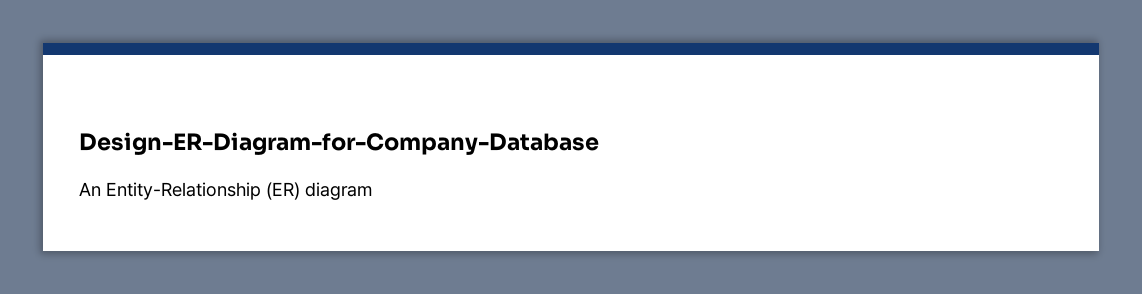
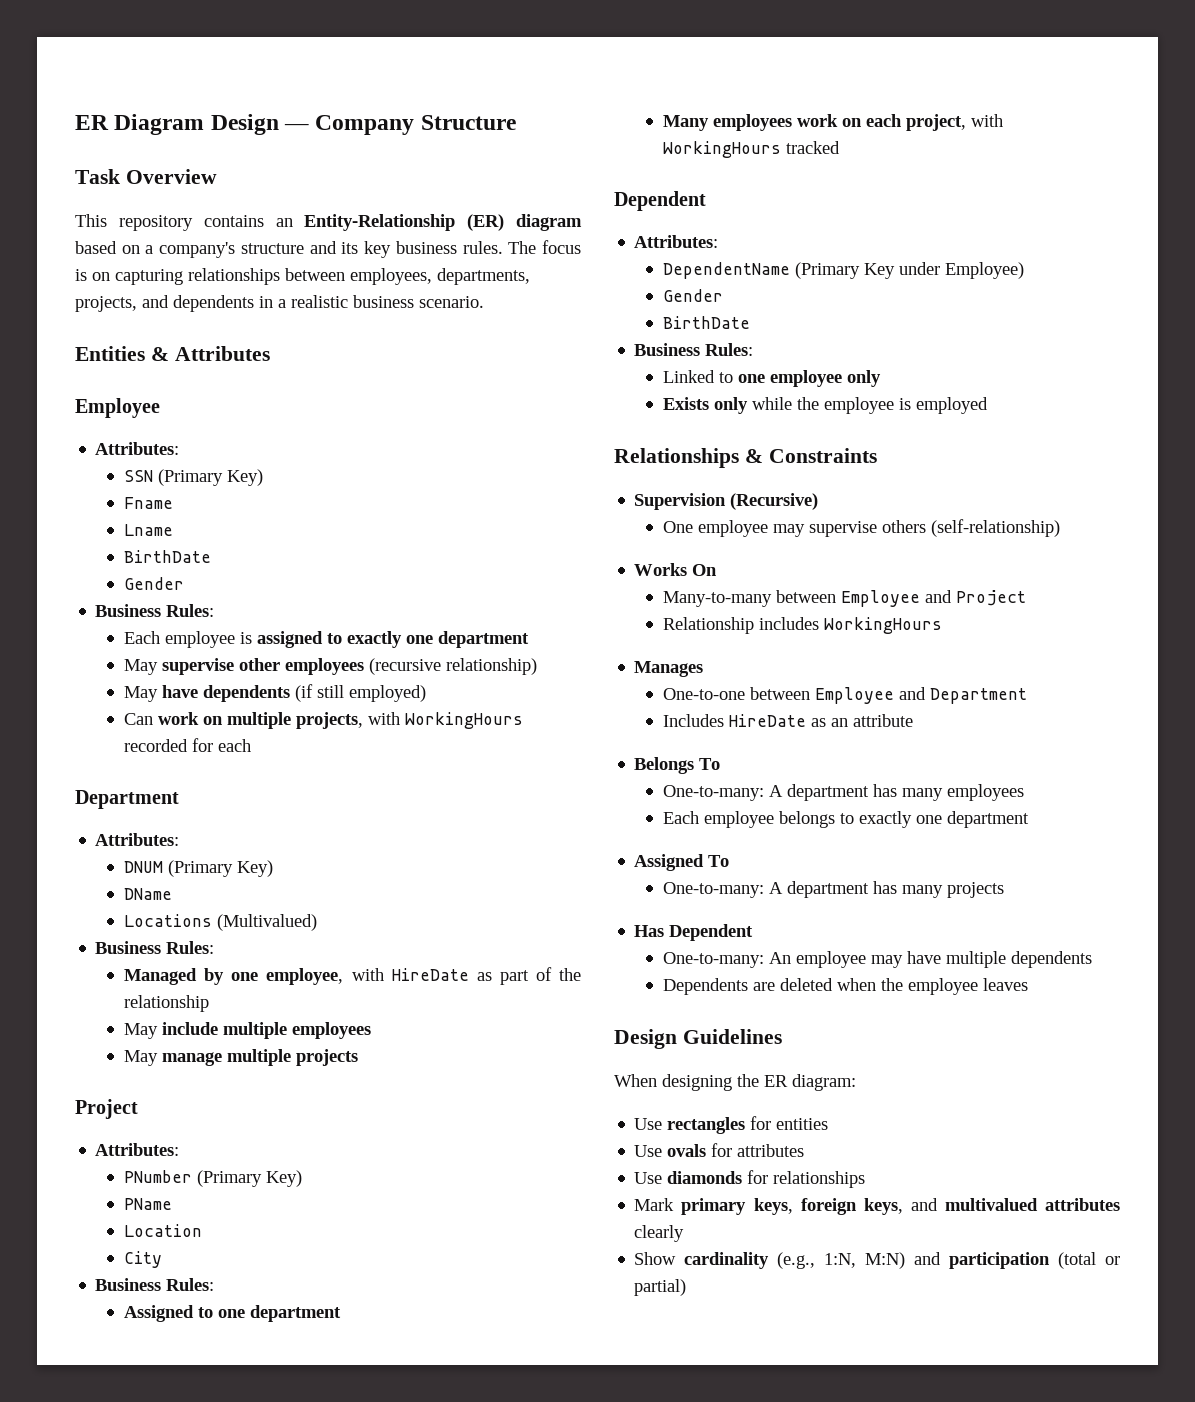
[79,132,599,155] [79,182,372,200] Design-ER-Diagram-for-Company-Database // An Entity-Relationship (ER) diagram -> [75,114,516,135] [75,169,217,184] [75,214,582,231] [75,240,582,258] [75,268,530,285] [75,295,484,312] [75,346,270,361] [75,398,160,418] [95,442,180,455] [124,469,264,486] [124,497,174,509] [124,524,174,536] [124,550,212,563] [124,577,185,590] [95,604,215,617] [124,631,530,648] [124,658,538,675] [124,684,427,702] [124,712,524,729] [124,738,252,752] [75,790,179,809] [95,833,180,846] [124,860,274,877] [124,888,173,900] [124,914,318,931] [95,941,215,954] [124,967,581,985] [124,995,210,1012] [124,1022,372,1039] [124,1049,359,1066] [75,1099,138,1119] [95,1143,180,1156] [124,1170,303,1187] [124,1198,173,1210] [124,1224,203,1237] [124,1251,163,1268] [95,1278,215,1291] [124,1305,342,1322] [663,114,1004,131] [663,141,841,158] [614,191,706,211] [634,235,719,248] [663,262,1025,279] [663,289,724,302] [663,316,751,329] [634,343,754,356] [663,370,882,387] [663,397,989,414] [614,448,877,468] [634,493,819,510] [663,519,1061,537] [634,563,718,576] [663,590,1027,607] [663,617,943,634] [634,661,704,677] [663,687,1028,704] [663,714,914,727] [634,757,721,774] [663,784,1025,801] [663,811,1030,828] [634,854,730,871] [663,881,1005,898] [634,924,754,941] [663,951,1093,968] [663,978,1029,995] [614,1029,782,1049] [614,1074,856,1091] [634,1116,829,1134] [634,1143,805,1157] [634,1170,866,1188] [634,1198,1120,1215] [634,1225,685,1242] [634,1252,1120,1269] [634,1279,687,1296] ER Diagram Design — Company Structure // Task Overview // This repository contains an Entity-Relationship (ER) diagram based on a company's structure and its key business rules. The focus is on capturing relationships between employees, departments, projects, and dependents in a realistic business scenario. // Entities & Attributes // Employee // Attributes: // SSN (Primary Key) // Fname // Lname // BirthDate // Gender // Business Rules: // Each employee is assigned to exactly one department // May supervise other employees (recursive relationship) // May have dependents (if still employed) // Can work on multiple projects, with WorkingHours recorded for each // Department // Attributes: // DNUM (Primary Key) // DName // Locations (Multivalued) // Business Rules: // Managed by one employee, with HireDate as part of the relationship // May include multiple employees // May manage multiple projects // Project // Attributes: // PNumber (Primary Key) // PName // Location // City // Business Rules: // Assigned to one department // Many employees work on each project, with WorkingHours tracked // Dependent // Attributes: // DependentName (Primary Key under Employee) // Gender // BirthDate // Business Rules: // Linked to one employee only // Exists only while the employee is employed // Relationships & Constraints // Supervision (Recursive) // One employee may supervise others (self-relationship) // Works On // Many-to-many between Employee and Project // Relationship includes WorkingHours // Manages // One-to-one between Employee and Department // Includes HireDate as an attribute // Belongs To // One-to-many: A department has many employees // Each employee belongs to exactly one department // Assigned To // One-to-many: A department has many projects // Has Dependent // One-to-many: An employee may have multiple dependents // Dependents are deleted when the employee leaves // Design Guidelines // When designing the ER diagram: // Use rectangles for entities // Use ovals for attributes // Use diamonds for relationships // Mark primary keys, foreign keys, and multivalued attributes clearly // Show cardinality (e.g., 1:N, M:N) and participation (total or partial)

